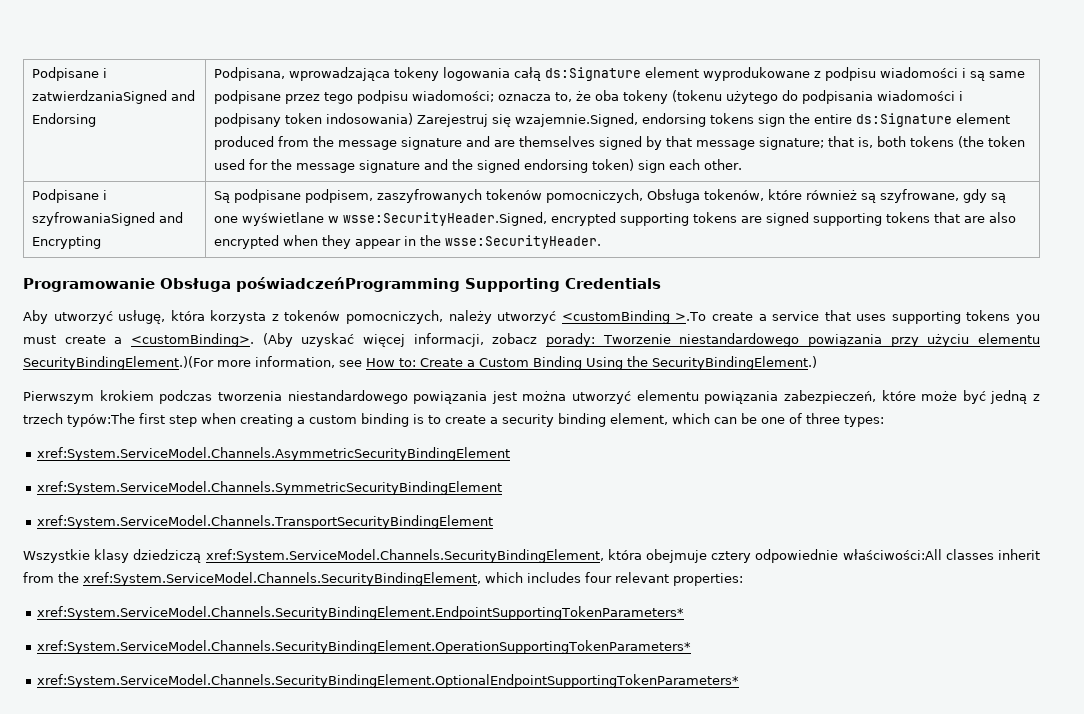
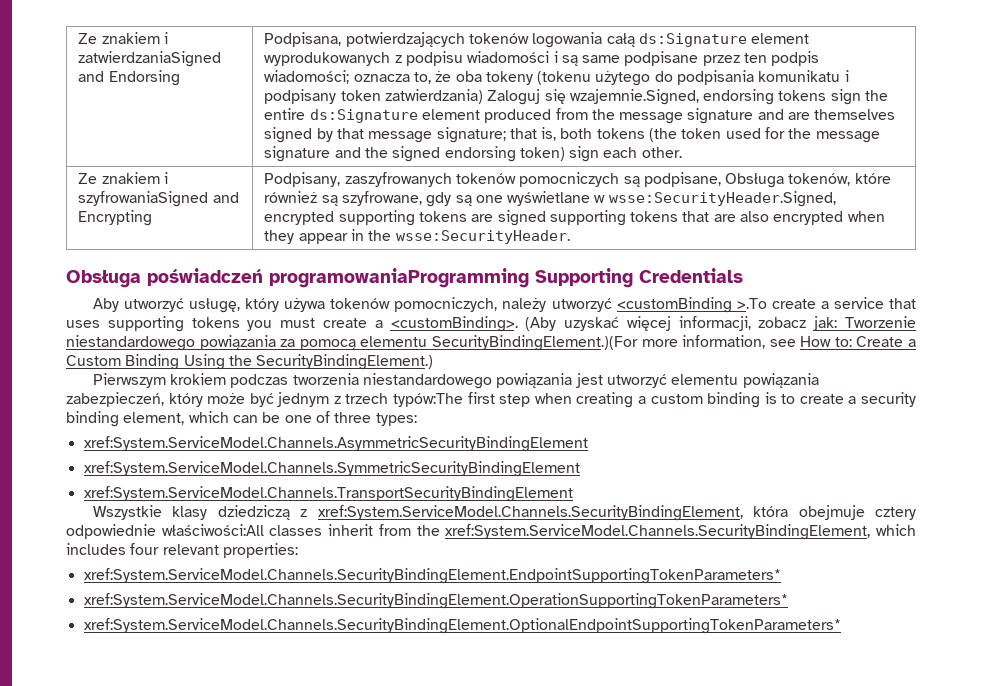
[32,67,100,81] Podpisane -> [78,32,160,44] Ze znakiem
[289,67,440,81] wprowadzająca tokeny -> [345,32,529,47] potwierdzających tokenów
[703,67,811,81] wyprodukowane -> [264,52,391,66] wyprodukowanych
[324,90,409,104] tego podpisu -> [744,51,820,66] ten podpis
[877,90,956,101] wiadomości -> [758,70,841,82] komunikatu
[326,113,489,127] indosowania) Zarejestruj -> [384,89,541,105] zatwierdzania) Zaloguj
[32,189,100,203] Podpisane -> [78,172,160,184] Ze znakiem
[214,189,644,203] Są podpisane podpisem, zaszyfrowanych tokenów pomocniczych, -> [264,172,721,187] Podpisany, zaszyfrowanych tokenów pomocniczych są podpisane,
[23,277,460,292] Programowanie Obsługa poświadczeńProgramming -> [66,268,529,288] Obsługa poświadczeń programowaniaProgramming
[170,310,279,324] która korzysta z -> [245,298,326,312] który używa
[546,333,596,347] porady: -> [813,316,838,331] jak:
[890,334,970,347] przy użyciu -> [280,339,356,350] za pomocą
[522,391,567,401] można -> (603, 380) none
[881,390,916,401] które -> [168,393,203,407] który
[990,390,1028,404] jedną -> [277,392,330,407] jednym
(202, 556) none -> [300,509,308,517] z

